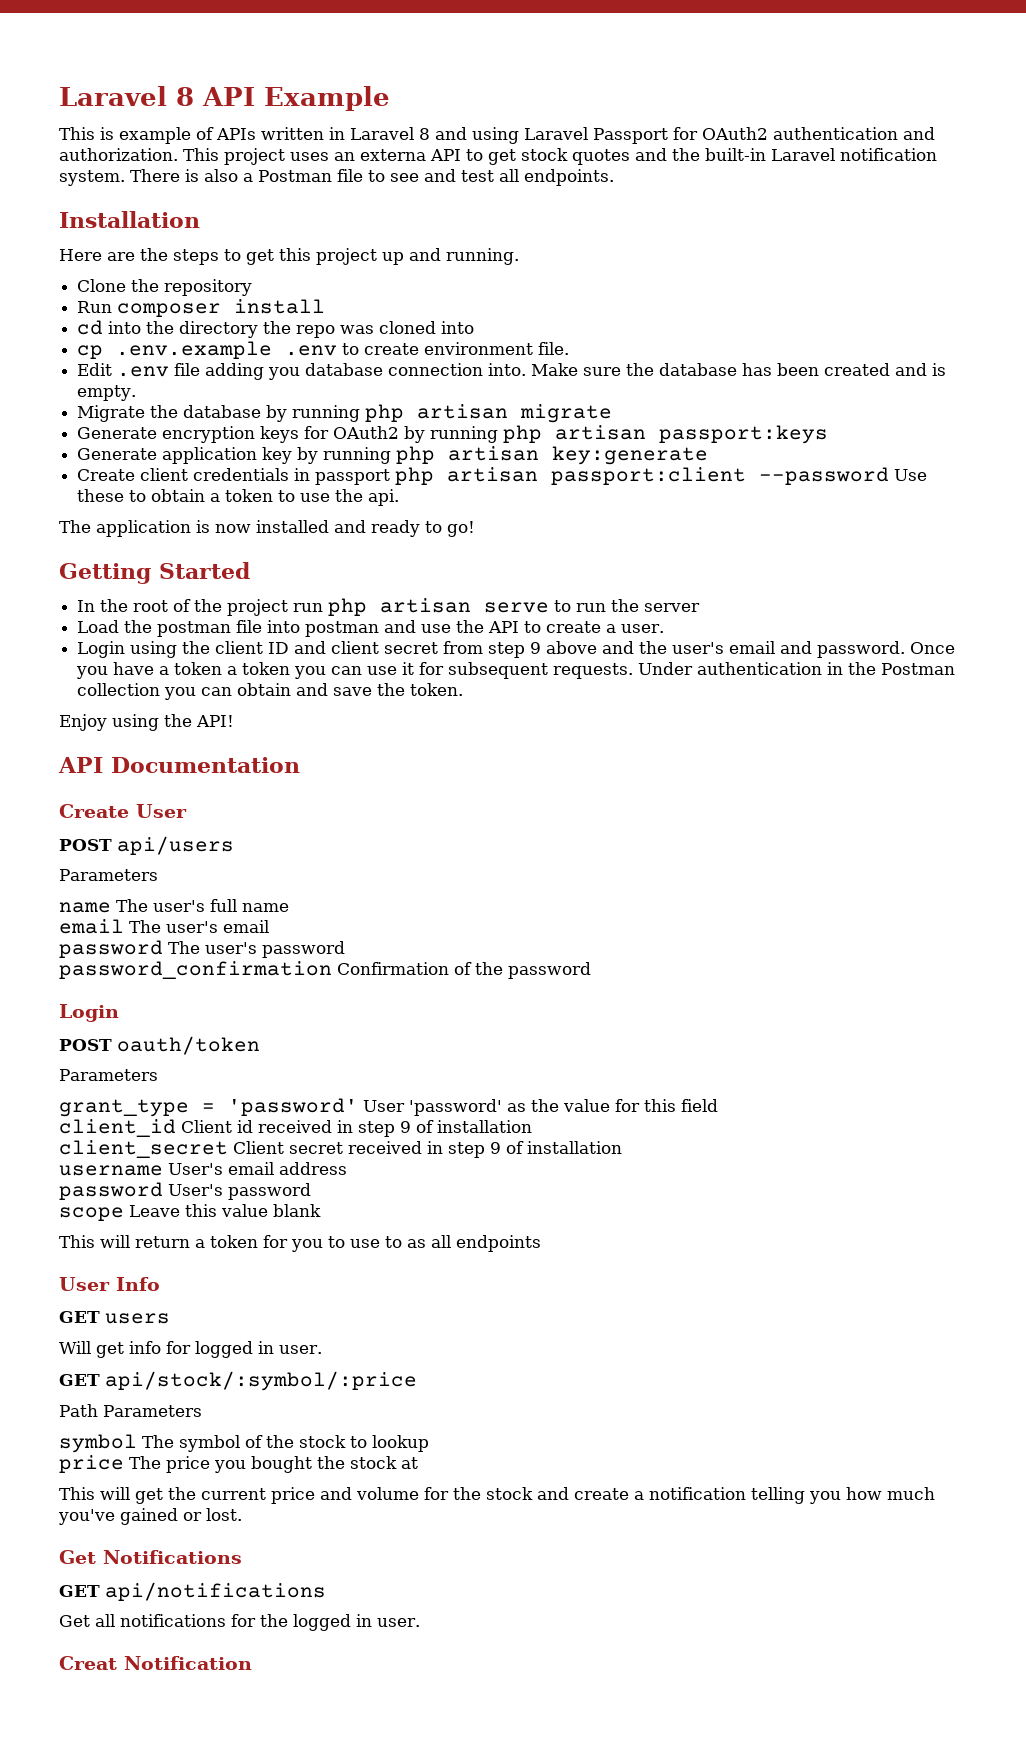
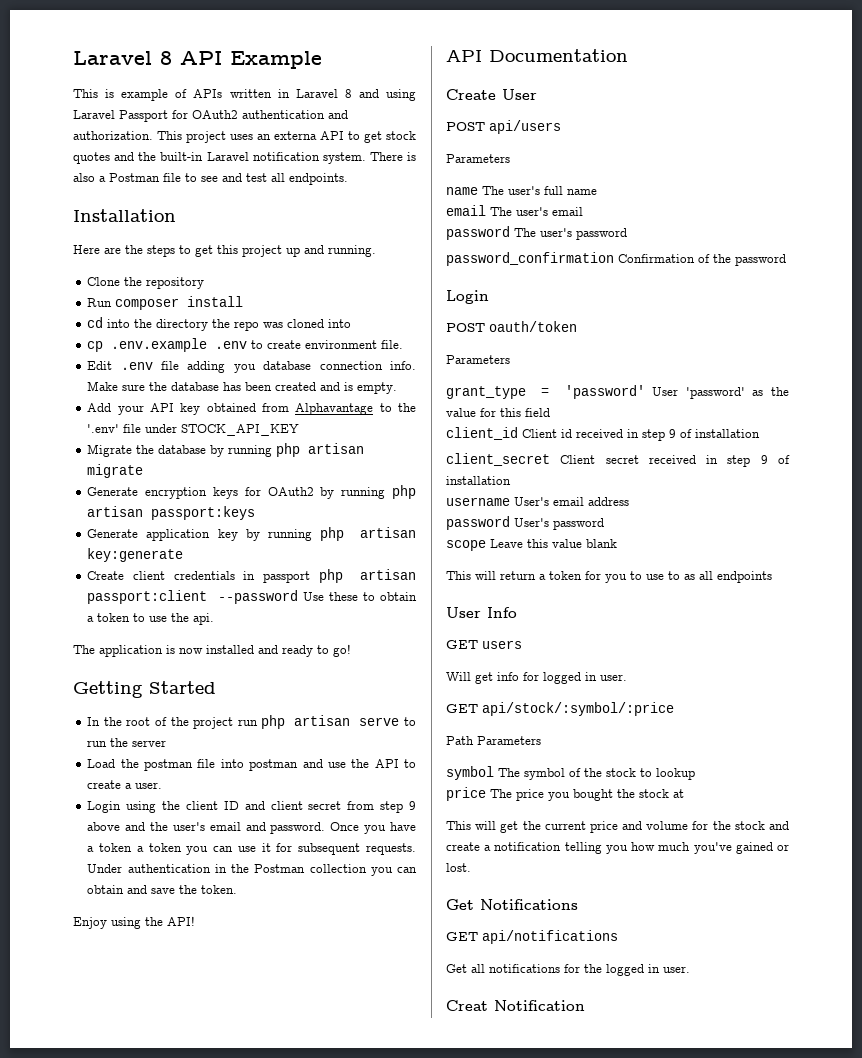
[488,363,527,376] into. -> [389,361,416,370] info.
(137, 393) none -> [87,403,416,415] [87,424,300,436] // Add your API key obtained from Alphavantage to the '.env' file under STOCK_API_KEY

